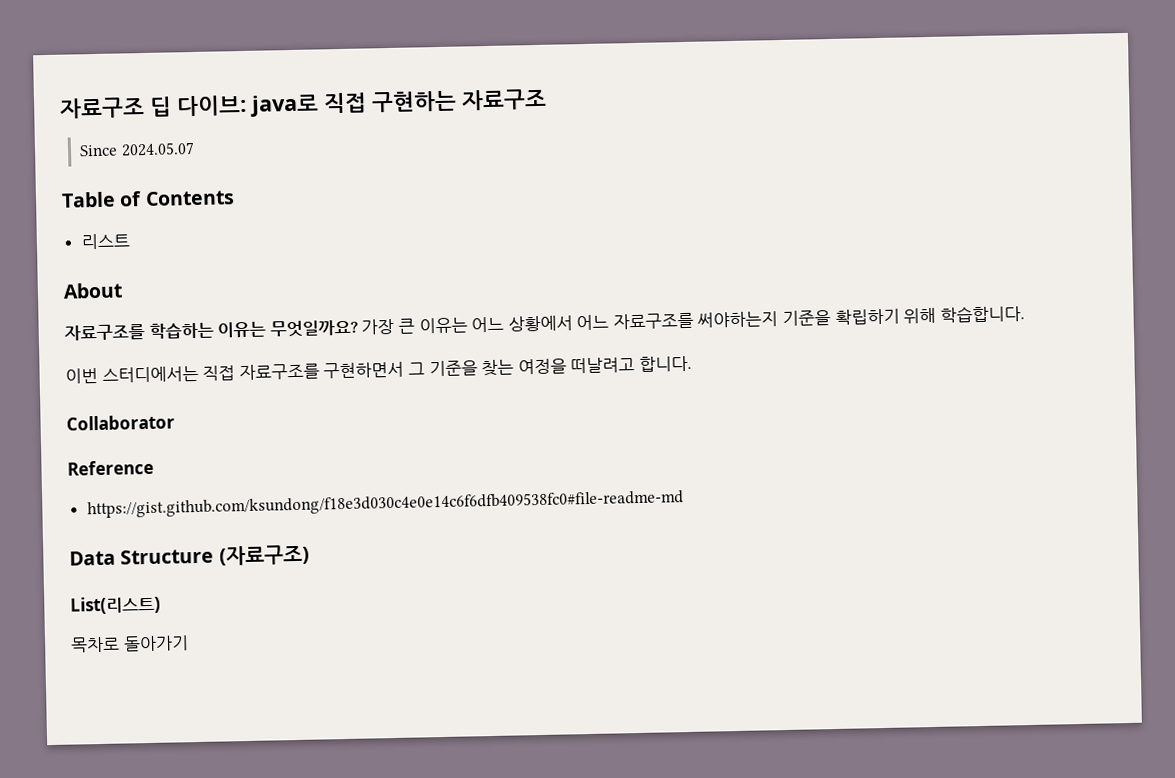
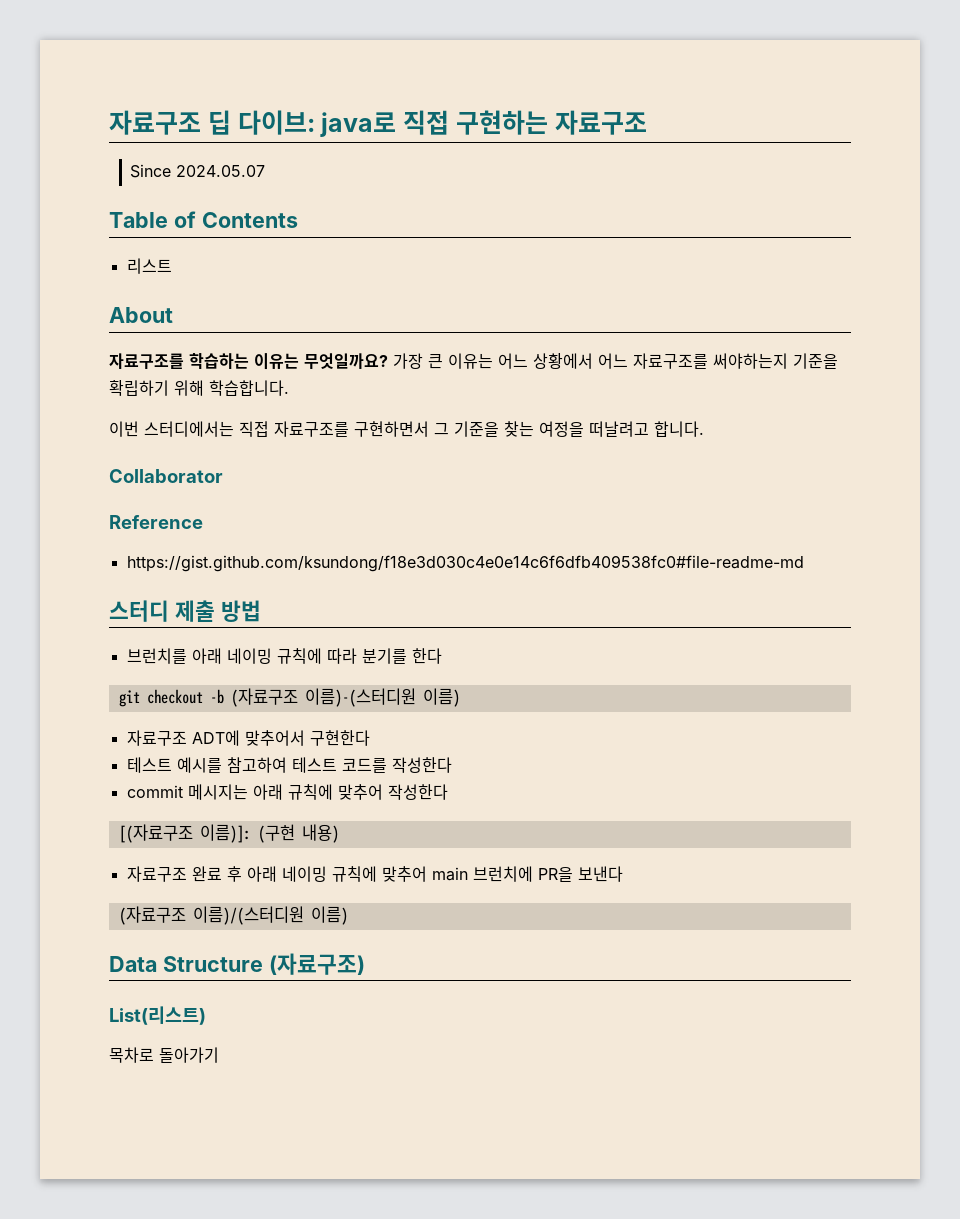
(684, 504) none -> [109,600,261,622] [126,648,442,664] [118,688,460,707] [126,730,370,746] [126,757,452,773] [126,784,448,800] [118,824,339,843] [126,866,623,882] [118,906,348,925] // 스터디 제출 방법 // 브런치를 아래 네이밍 규칙에 따라 분기를 한다 // git checkout -b (자료구조 이름)-(스터디원 이름) // 자료구조 ADT에 맞추어서 구현한다 // 테스트 예시를 참고하여 테스트 코드를 작성한다 // commit 메시지는 아래 규칙에 맞추어 작성한다 // [(자료구조 이름)]: (구현 내용) // 자료구조 완료 후 아래 네이밍 규칙에 맞추어 main 브런치에 PR을 보낸다 // (자료구조 이름)/(스터디원 이름)

